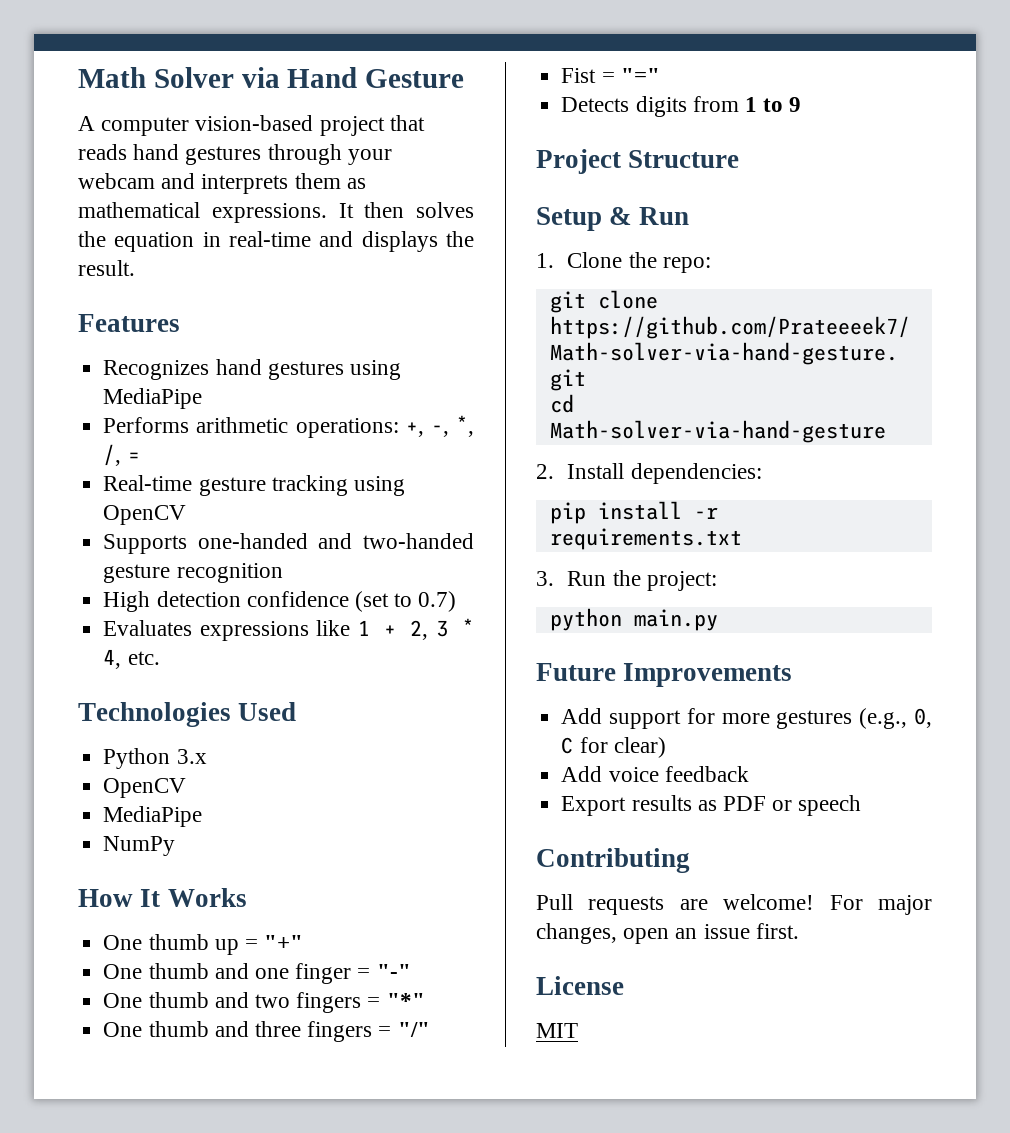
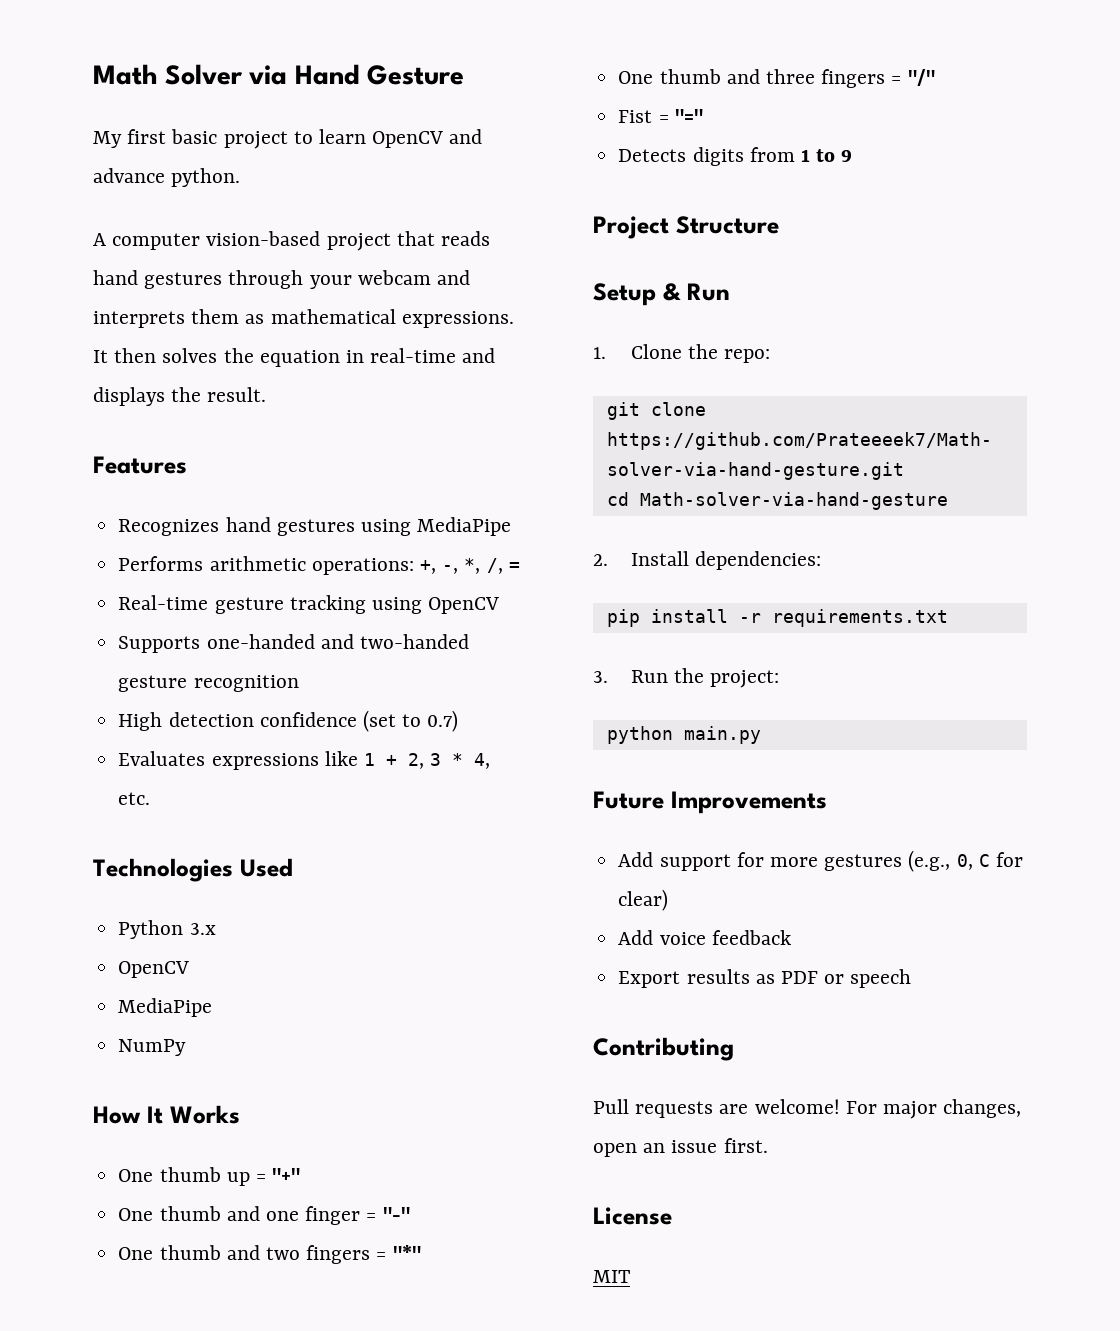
(465, 78) none -> [93,129,483,149] [93,168,241,187] // My first basic project to learn OpenCV and advance python.

